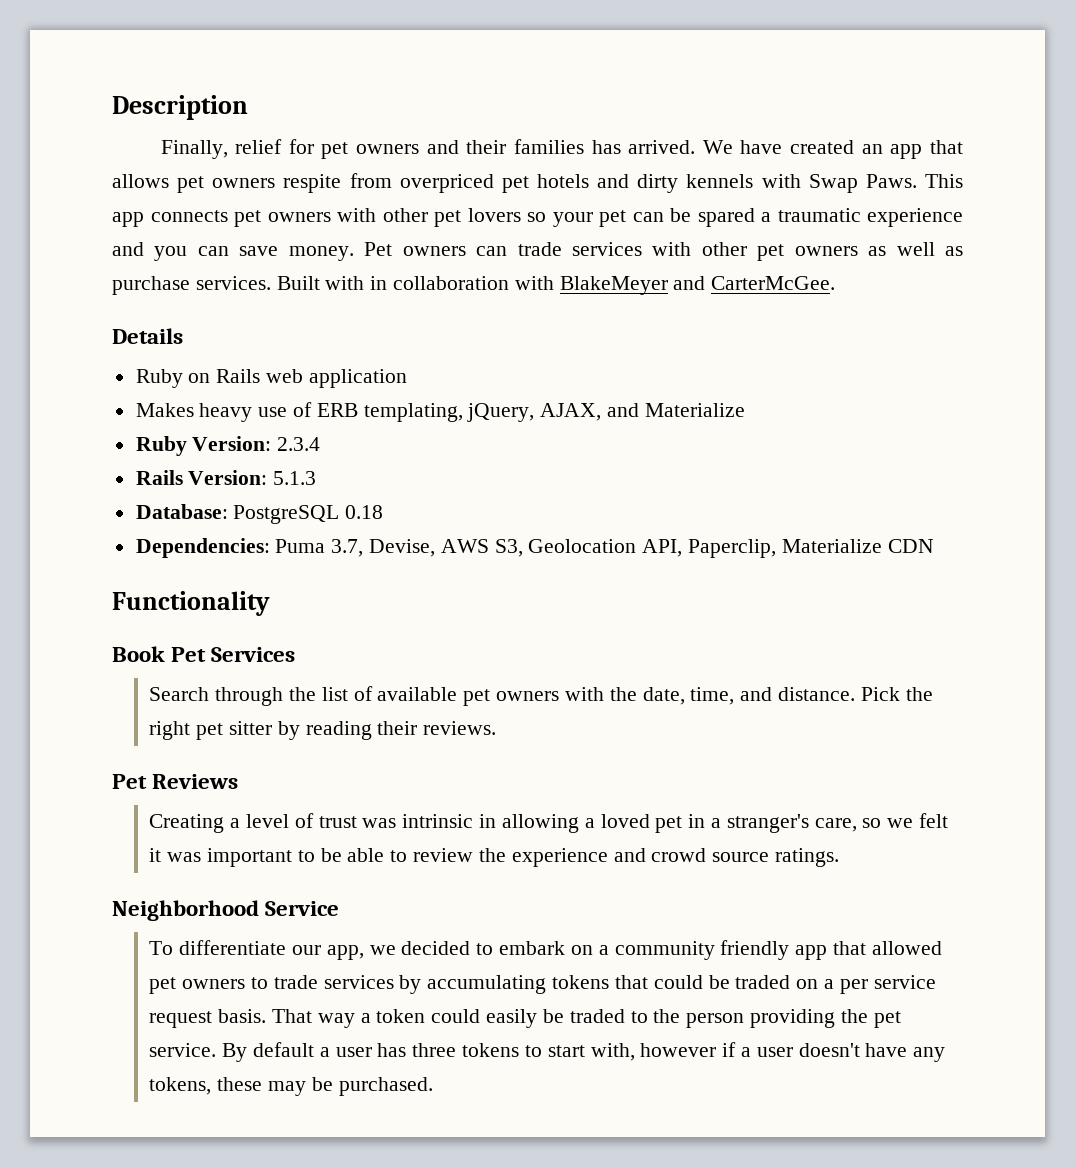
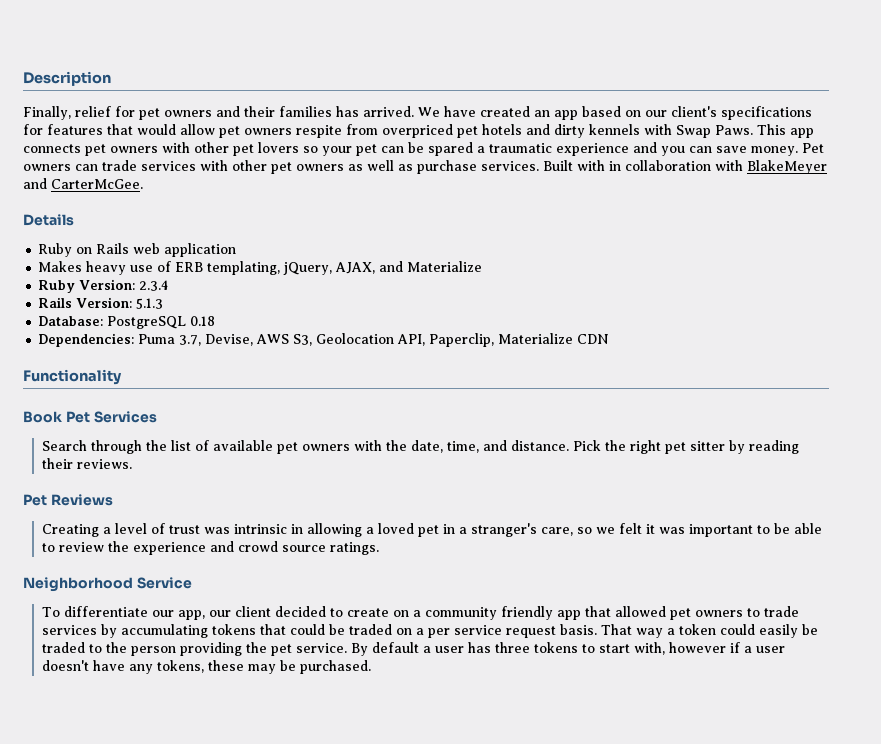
[930,140,963,154] [112,174,169,188] that allows -> [582,106,812,120] [23,124,215,135] based on our client's specifications for features that would allow
[369,945,396,955] we -> [209,606,272,617] our client
[499,941,566,955] embark -> [347,608,390,617] create

